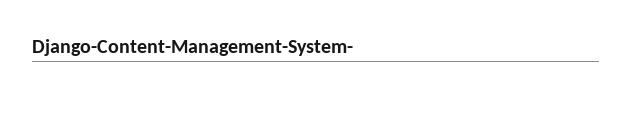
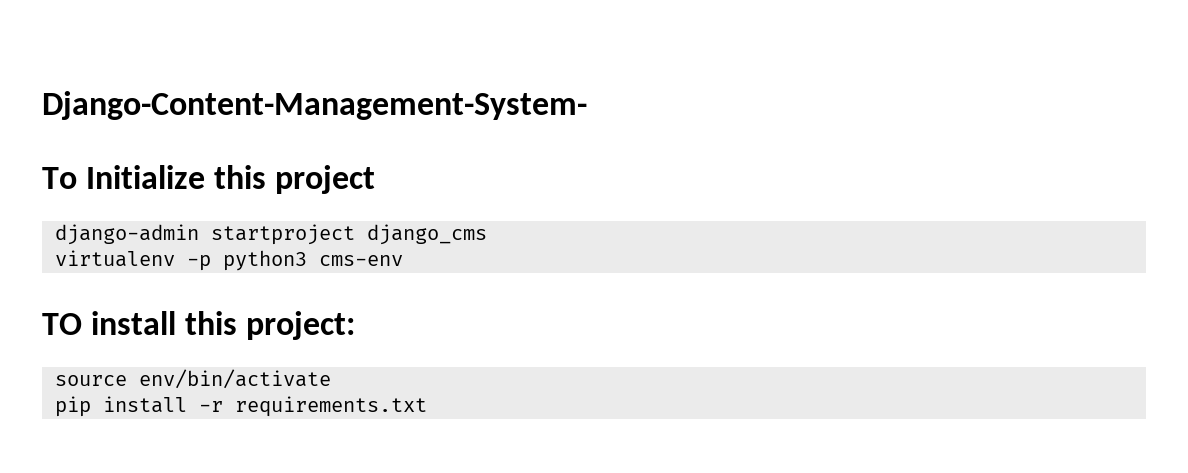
(353, 47) none -> [42,165,376,194] [54,224,487,245] [54,250,403,271] [42,311,356,340] [54,369,331,389] [54,396,427,417] // To Initialize this project // django-admin startproject django_cms // virtualenv -p python3 cms-env // TO install this project: // source env/bin/activate // pip install -r requirements.txt

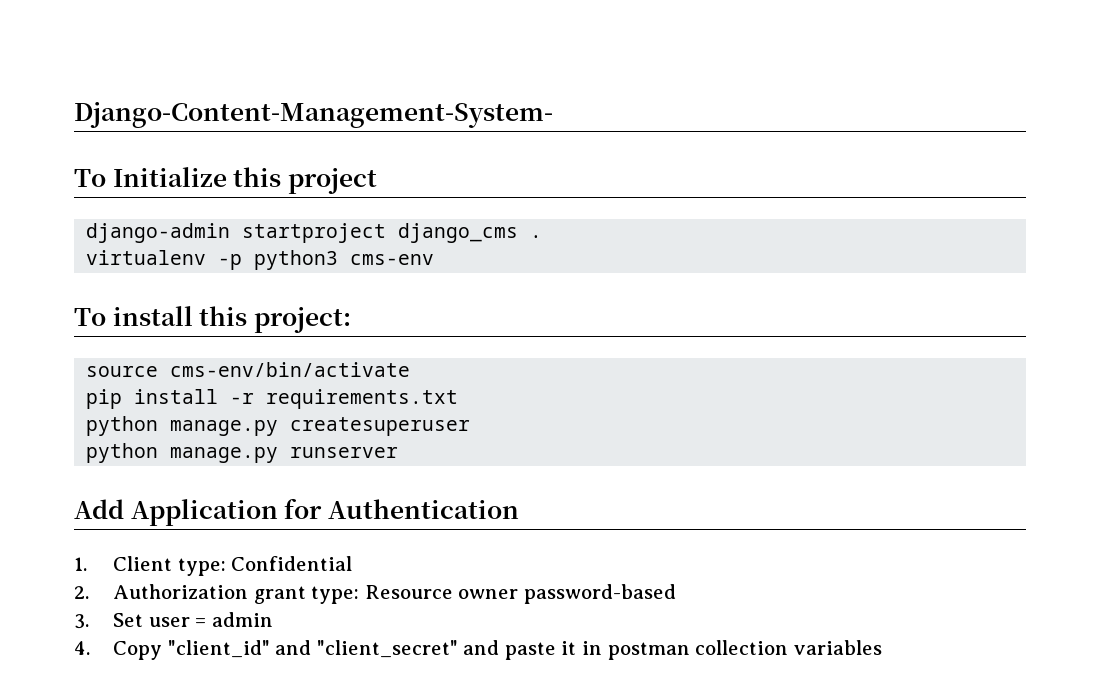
(487, 234) none -> [530,235,543,238] .
[42,313,82,335] TO -> [74,308,106,326] To
[138,369,331,389] env/bin/activate -> [170,362,411,377] cms-env/bin/activate
(427, 406) none -> [86,416,471,436] [86,443,399,463] [74,498,519,526] [74,556,353,576] [74,584,676,604] [74,612,273,629] [74,640,882,660] // python manage.py createsuperuser // python manage.py runserver // Add Application for Authentication // 1. Client type: Confidential // 2. Authorization grant type: Resource owner password-based // 3. Set user = admin // 4. Copy "client_id" and "client_secret" and paste it in postman collection variables

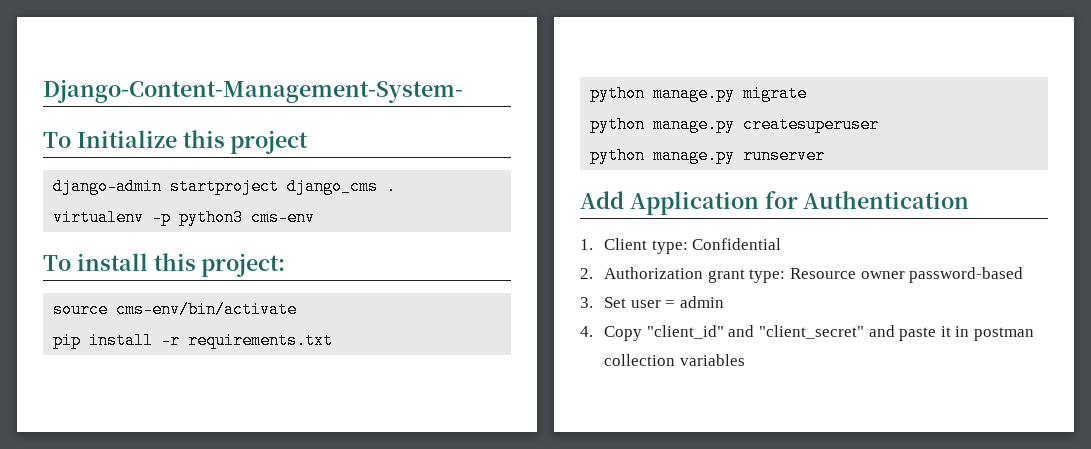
(459, 399) none -> [590,85,808,102] // python manage.py migrate

